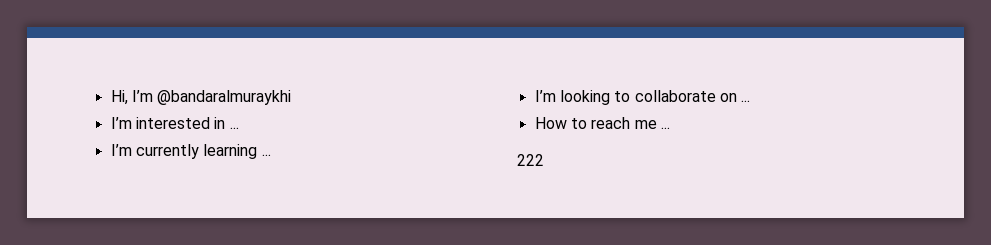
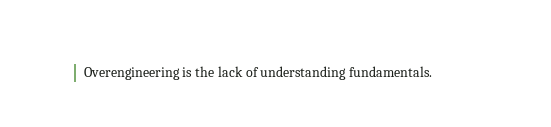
[110,90,292,105] [110,117,239,129] [110,144,271,159] [534,90,751,105] [534,117,670,129] [517,154,544,166] Hi, I’m @bandaralmuraykhi // I’m interested in ... // I’m currently learning ... // I’m looking to collaborate on ... // How to reach me ... // 222 -> [83,66,433,80] Overengineering is the lack of understanding fundamentals.

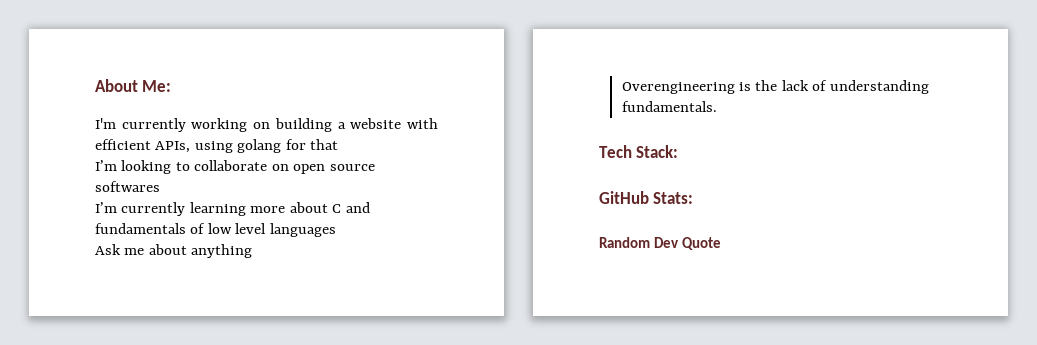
(83, 73) none -> [95,79,172,92] [95,118,439,132] [95,139,339,153] [95,160,375,174] [95,181,160,192] [95,202,370,216] [95,223,336,237] [95,244,253,258] About Me: // I'm currently working on building a website with efficient APIs, using golang for that // I’m looking to collaborate on open source softwares // I’m currently learning more about C and fundamentals of low level languages // Ask me about anything //
(433, 71) none -> [599,145,679,158] [599,191,694,204] [599,237,722,250] // Tech Stack: // GitHub Stats: // Random Dev Quote

